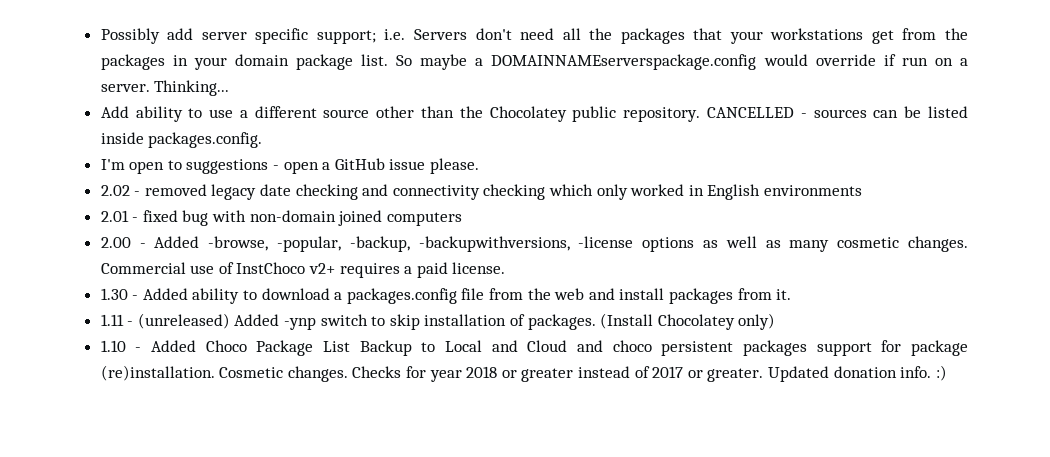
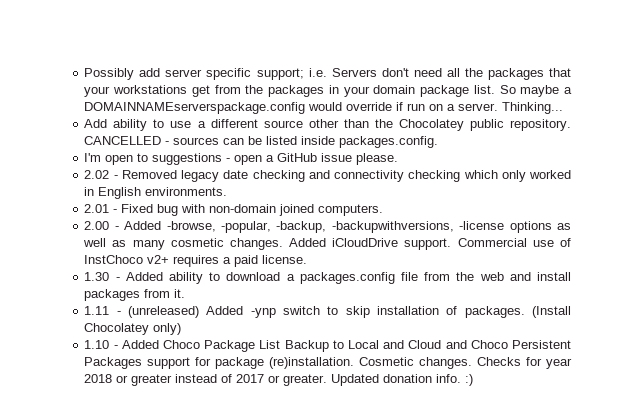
[144,184,207,196] removed -> [121,170,177,179] Removed
[763,185,862,196] environments -> [145,187,228,196] environments.
[142,210,178,222] fixed -> [121,204,154,213] Fixed
[386,212,462,226] computers -> [318,204,384,216] computers.
(968, 244) none -> [289,238,452,250] Added iCloudDrive support.
[612,340,808,356] choco persistent packages -> [470,340,571,349] [84,357,143,369] Choco Persistent Packages

